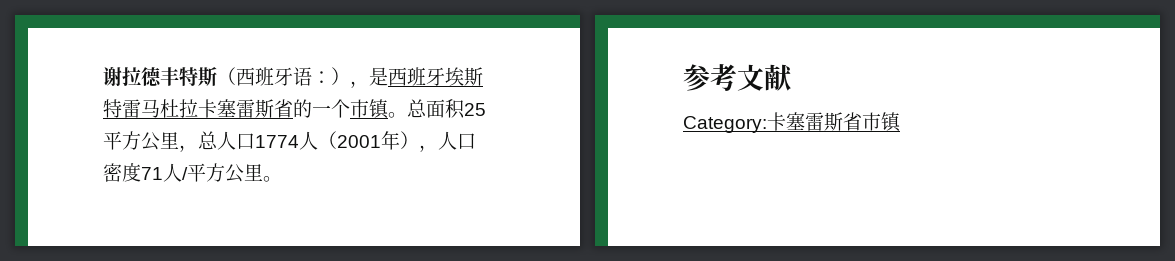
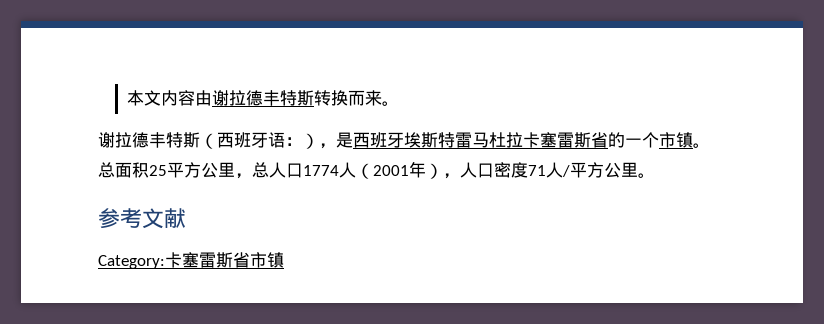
(103, 76) none -> [126,90,399,106] 本文内容由谢拉德丰特斯转换而来。 //

